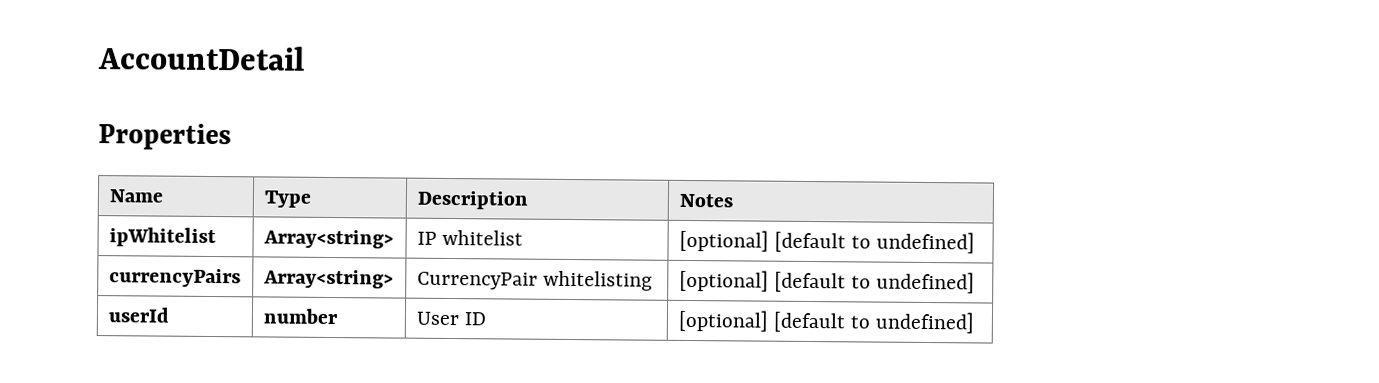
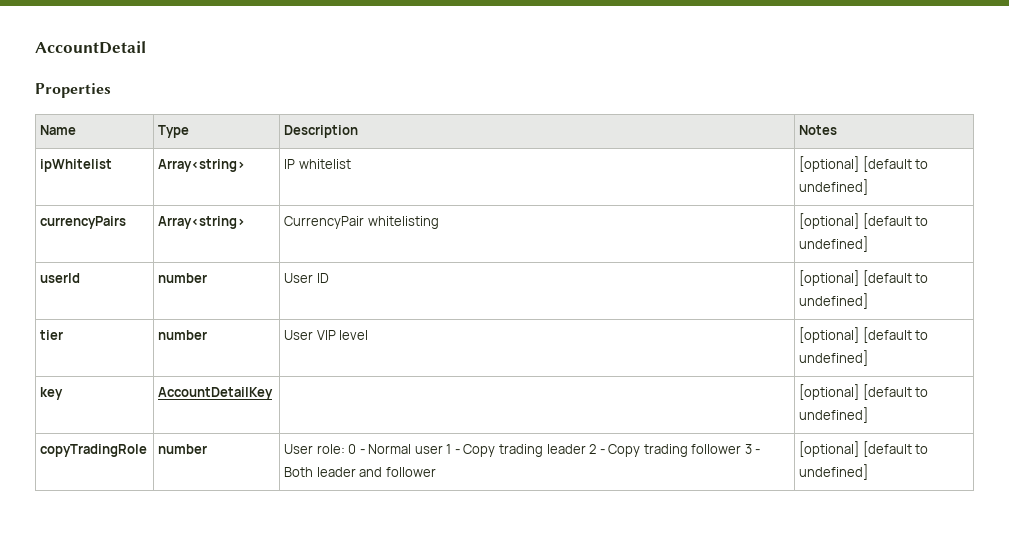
(975, 322) none -> [40,330,64,340] [158,330,208,340] [284,330,369,340] [799,327,929,343] [799,350,869,366] [40,387,64,400] [158,387,274,400] [799,384,929,400] [799,407,869,423] [40,444,148,457] [158,444,208,454] [284,444,761,457] [284,467,436,477] [799,441,929,457] [799,464,869,480] // tier | number | User VIP level | [optional] [default to undefined] // key | AccountDetailKey | | [optional] [default to undefined] // copyTradingRole | number | User role: 0 - Normal user 1 - Copy trading leader 2 - Copy trading follower 3 - Both leader and follower | [optional] [default to undefined]

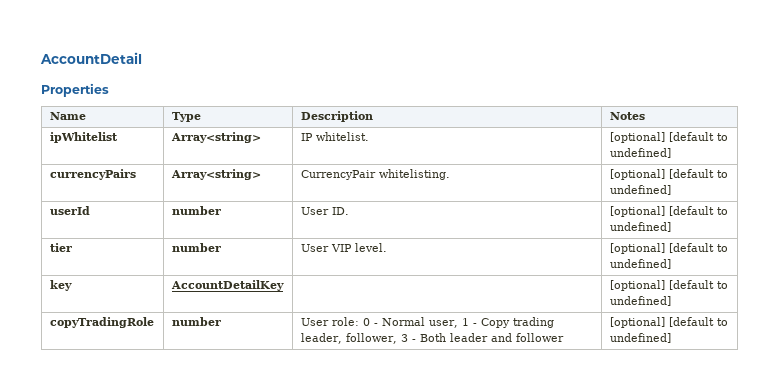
[298,159,351,169] whitelist -> [315,132,369,141] whitelist.
[367,216,439,229] whitelisting -> [378,169,450,180] whitelisting.
[316,273,329,283] ID -> [331,207,349,215] ID.
[339,330,369,340] level -> [354,243,387,252] level.
[414,445,443,454] user -> [428,320,458,328] user,
[546,444,742,457] leader 2 - Copy trading follower -> [300,333,397,344] leader, follower,

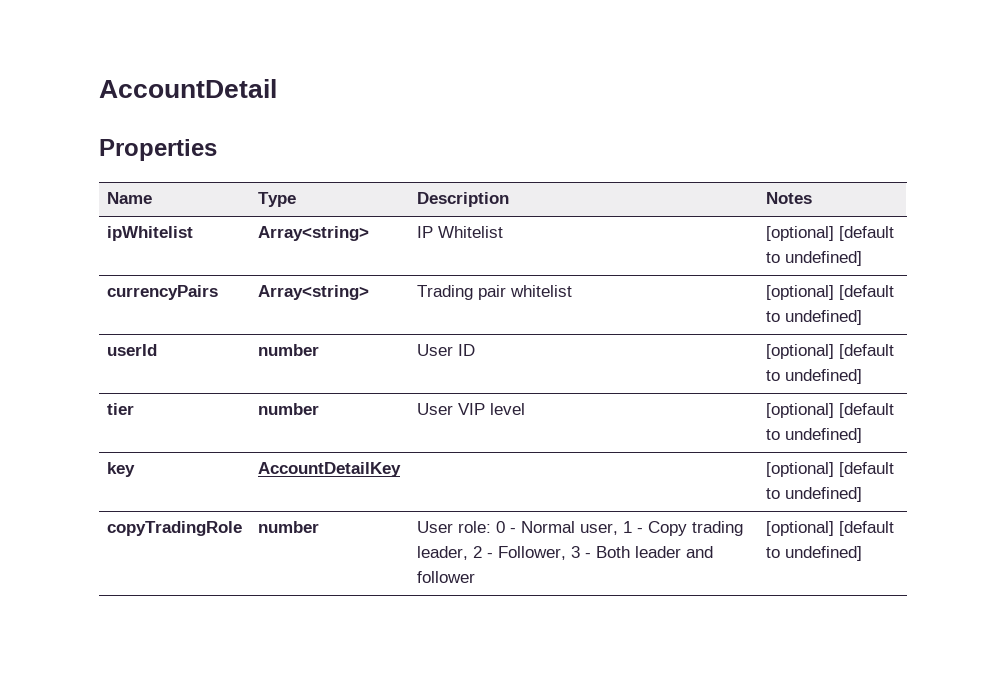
[315,132,369,141] whitelist. -> [437,226,503,238] Whitelist
[300,169,450,180] CurrencyPair whitelisting. -> [416,285,572,300] Trading pair whitelist
[331,207,349,215] ID. -> [457,344,475,356] ID
[354,243,387,252] level. -> [489,403,525,415] level
[345,333,397,344] follower, -> [472,546,566,560] 2 - Follower,

